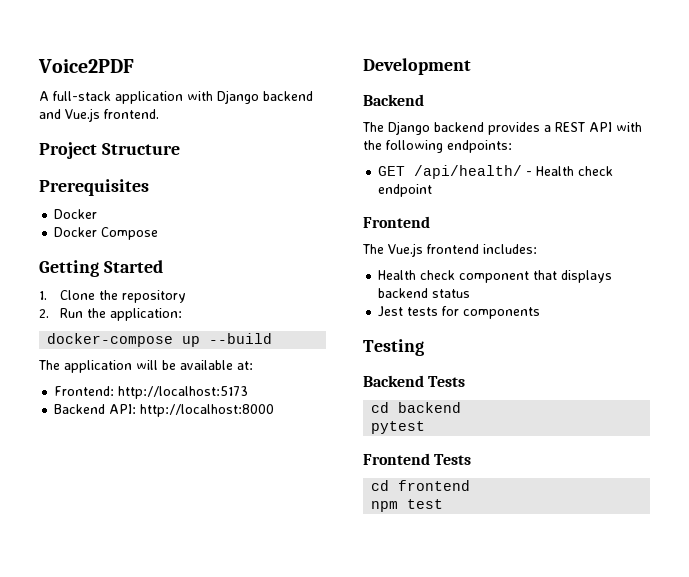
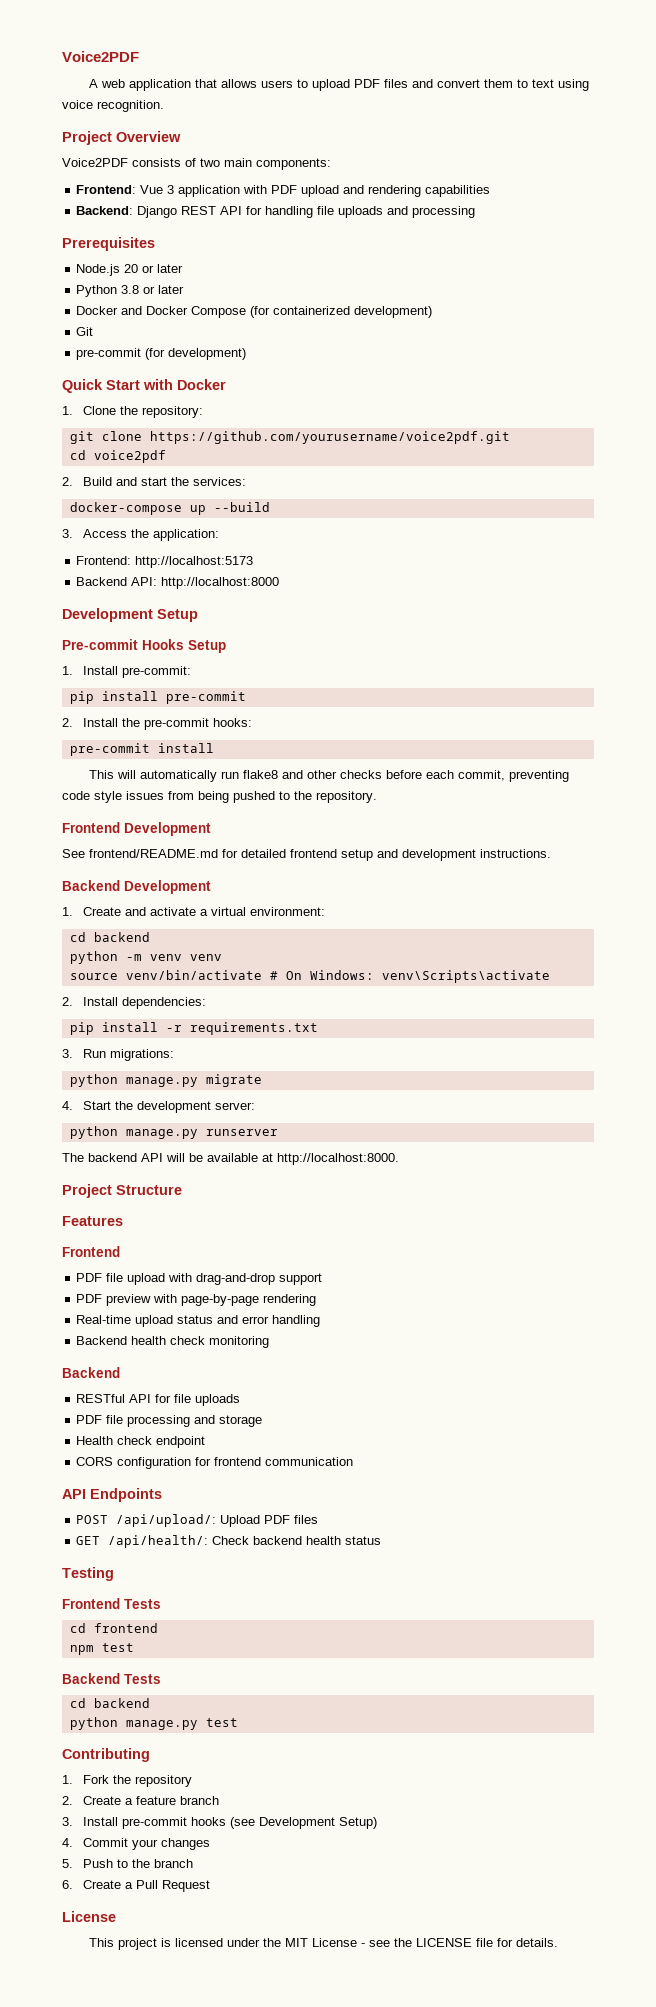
[53,90,313,104] [39,108,159,122] [39,142,180,159] [39,179,149,196] [54,209,98,219] [54,227,98,237] full-stack application with Django backend and Vue.js frontend. // Project Structure // Prerequisites // Docker // Docker -> [101,79,590,91] [62,100,164,112] [62,131,181,145] [62,158,331,170] [76,185,491,197] [76,206,476,218] [62,237,155,251] [76,264,184,276] [76,285,185,297] [76,306,189,315] web application that allows users to upload PDF files and convert them to text using voice recognition. // Project Overview // Voice2PDF consists of two main components: // Frontend: Vue 3 application with PDF upload and rendering capabilities // Backend: Django REST API for handling file uploads and processing // Prerequisites // Node.js 20 or later // Python 3.8 or later // Docker and Docker
[39,260,163,277] [39,290,186,303] [39,308,182,321] [47,333,273,347] [38,360,253,373] // Getting Started // 1. Clone the repository // 2. Run the application: // docker-compose up --build // The application will be available at: -> [250,306,433,318] [76,327,94,336] [76,348,247,360] [62,379,226,393] [62,406,204,418] [69,431,510,444] [69,450,166,463] [62,477,247,486] [69,502,270,515] [62,529,220,541] (for containerized development) // Git // pre-commit (for development) // Quick Start with Docker // 1. Clone the repository: // git clone https://github.com/yourusername/voice2pdf.git // cd voice2pdf // 2. Build and start the services: // docker-compose up --build // 3. Access the application:
[363,94,424,106] [362,121,642,135] [363,140,512,153] [378,165,614,179] [378,184,433,197] [363,216,430,228] [362,243,537,257] [378,270,613,283] [378,288,471,298] [378,306,541,319] [363,339,424,356] [363,375,466,387] [371,402,462,413] [371,421,426,434] // Backend // The Django backend provides a REST API with the following endpoints: // GET /api/health/ - Health check endpoint // Frontend // The Vue.js frontend includes: // Health check component that displays backend status // Jest tests for components // Testing // Backend Tests // cd backend // pytest -> [157,609,198,622] [62,639,226,653] [62,666,192,678] [69,691,246,704] [62,718,253,730] [69,743,214,756] [89,770,570,782] [62,791,377,803] [62,822,211,836] [62,849,551,861] [62,880,211,894] [62,907,326,916] [69,932,150,942] [69,951,222,964] [69,970,550,983] [62,997,207,1009] [69,1022,318,1035] [62,1049,175,1061] [69,1074,262,1087] [62,1101,256,1113] [69,1126,278,1139] [62,1153,399,1165] [62,1184,182,1198] [62,1216,123,1226] [62,1246,120,1257] [76,1273,323,1285] [76,1294,317,1306] [76,1315,321,1327] [76,1336,270,1348] [62,1367,120,1378] [76,1394,241,1406] [76,1415,263,1427] [76,1436,206,1448] [76,1457,354,1469] [62,1488,162,1502] [76,1514,319,1527] [76,1535,382,1548] [62,1567,114,1581] Setup // Pre-commit Hooks Setup // 1. Install pre-commit: // pip install pre-commit // 2. Install the pre-commit hooks: // pre-commit install // This will automatically run flake8 and other checks before each commit, preventing code style issues from being pushed to the repository. // Frontend Development // See frontend/README.md for detailed frontend setup and development instructions. // Backend Development // 1. Create and activate a virtual environment: // cd backend // python -m venv venv // source venv/bin/activate # On Windows: venv\Scripts\activate // 2. Install dependencies: // pip install -r requirements.txt // 3. Run migrations: // python manage.py migrate // 4. Start the development server: // python manage.py runserver // The backend API will be available at http://localhost:8000. // Project Structure // Features // Frontend // PDF file upload with drag-and-drop support // PDF preview with page-by-page rendering // Real-time upload status and error handling // Backend health check monitoring // Backend // RESTful API for file uploads // PDF file processing and storage // Health check endpoint // CORS configuration for frontend communication // API Endpoints // POST /api/upload/: Upload PDF files // GET /api/health/: Check backend health status // Testing
(444, 504) none -> [62,1673,161,1684] [69,1698,150,1708] [69,1717,238,1730] [62,1748,150,1762] [62,1775,193,1787] [62,1796,220,1805] [62,1817,378,1829] [62,1838,211,1850] [62,1859,194,1868] [62,1880,211,1892] [62,1911,116,1922] [89,1938,559,1950] // Backend Tests // cd backend // python manage.py test // Contributing // 1. Fork the repository // 2. Create a feature branch // 3. Install pre-commit hooks (see Development Setup) // 4. Commit your changes // 5. Push to the branch // 6. Create a Pull Request // License // This project is licensed under the MIT License - see the LICENSE file for details.

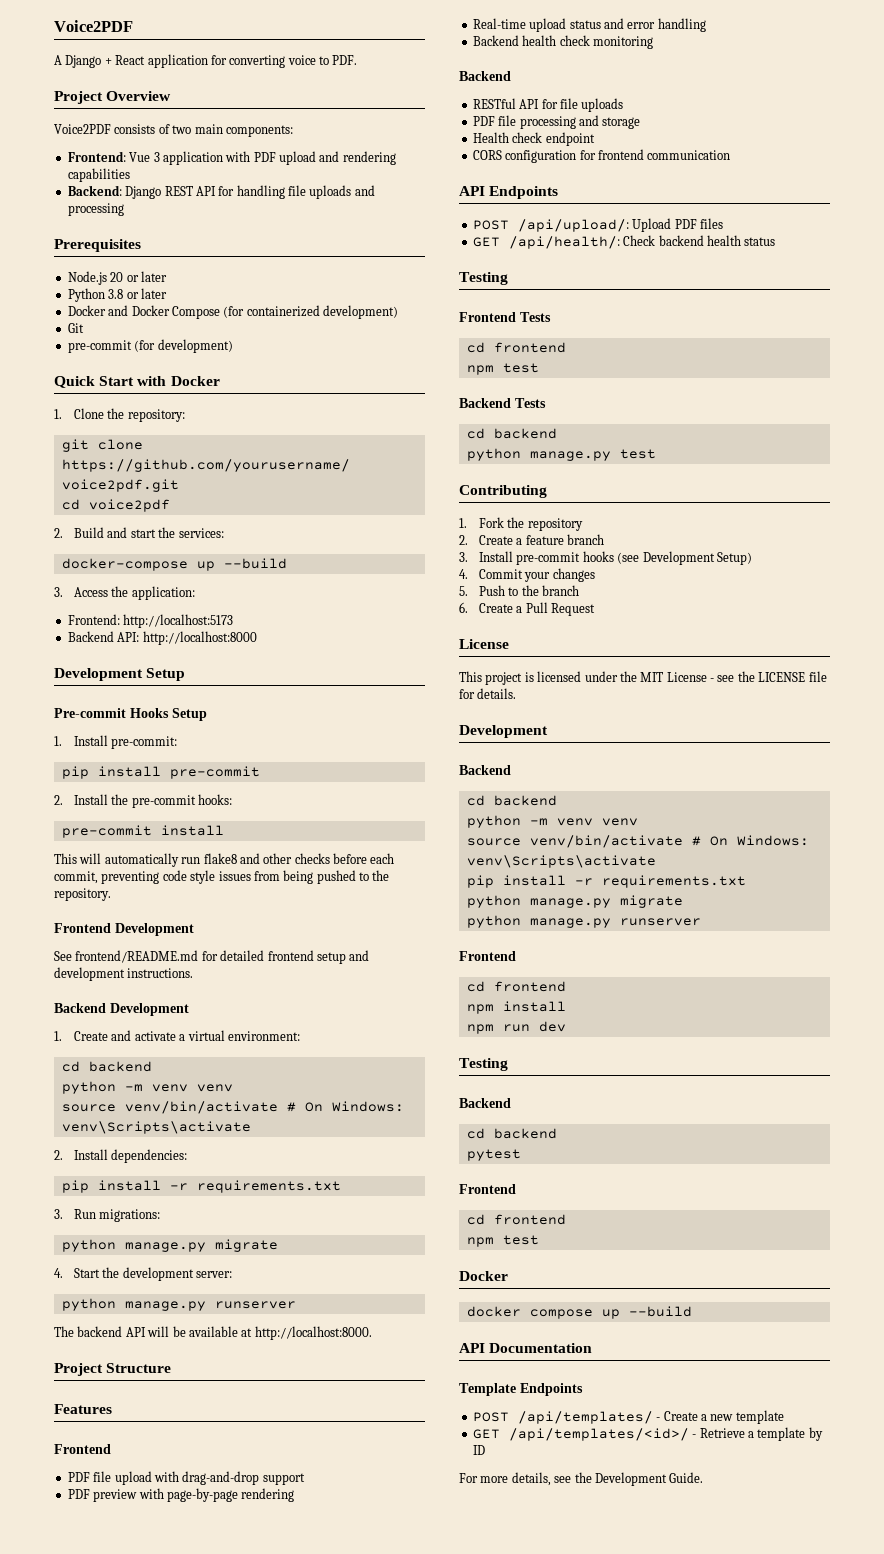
[101,79,590,91] [62,100,164,112] web application that allows users to upload PDF files and convert them to text using voice recognition. -> [65,54,358,68] Django + React application for converting voice to PDF.
(559, 1942) none -> [459,725,548,738] [459,765,511,775] [466,795,557,806] [466,815,638,828] [466,835,809,848] [466,855,656,868] [466,875,746,888] [466,895,683,908] [466,915,701,928] [459,951,516,961] [466,981,566,992] [466,1001,566,1014] [466,1021,566,1034] [459,1058,508,1071] [459,1098,511,1108] [466,1128,557,1139] [466,1149,521,1161] [459,1184,516,1194] [466,1214,566,1225] [466,1235,539,1247] [459,1271,508,1281] [466,1306,692,1319] [459,1343,593,1353] [459,1383,583,1396] [472,1410,784,1424] [472,1427,823,1441] [472,1445,485,1455] [459,1472,704,1486] // Development // Backend // cd backend // python -m venv venv // source venv/bin/activate # On Windows: venv\Scripts\activate // pip install -r requirements.txt // python manage.py migrate // python manage.py runserver // Frontend // cd frontend // npm install // npm run dev // Testing // Backend // cd backend // pytest // Frontend // cd frontend // npm test // Docker // docker compose up --build // API Documentation // Template Endpoints // POST /api/templates/ - Create a new template // GET /api/templates/<id>/ - Retrieve a template by ID // For more details, see the Development Guide.

